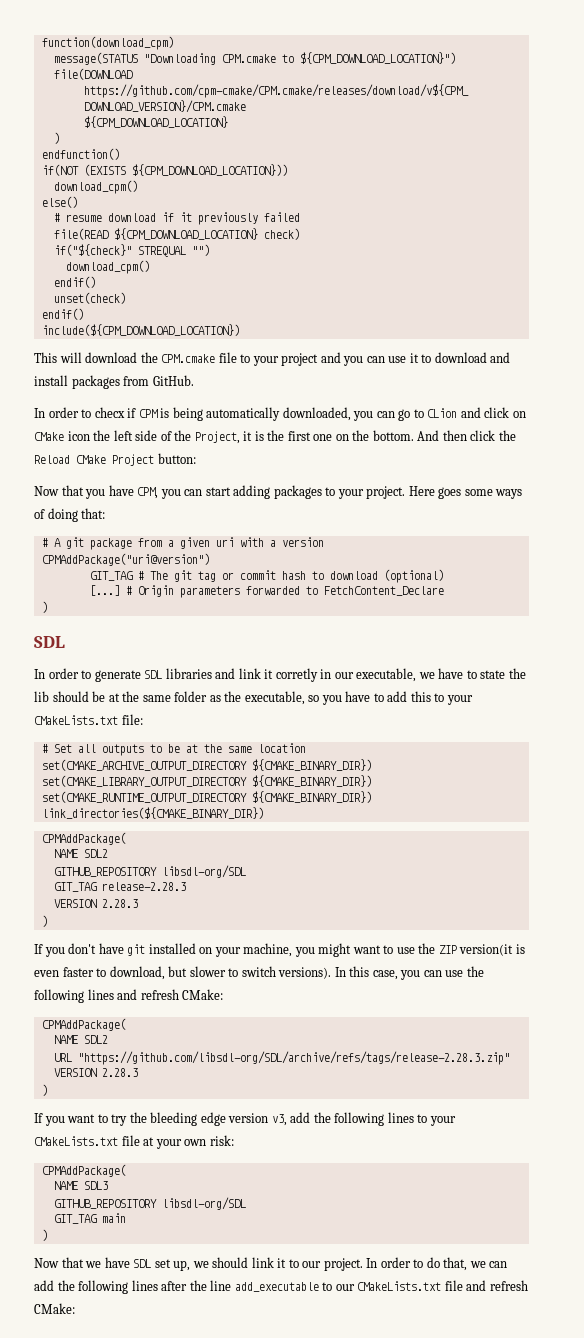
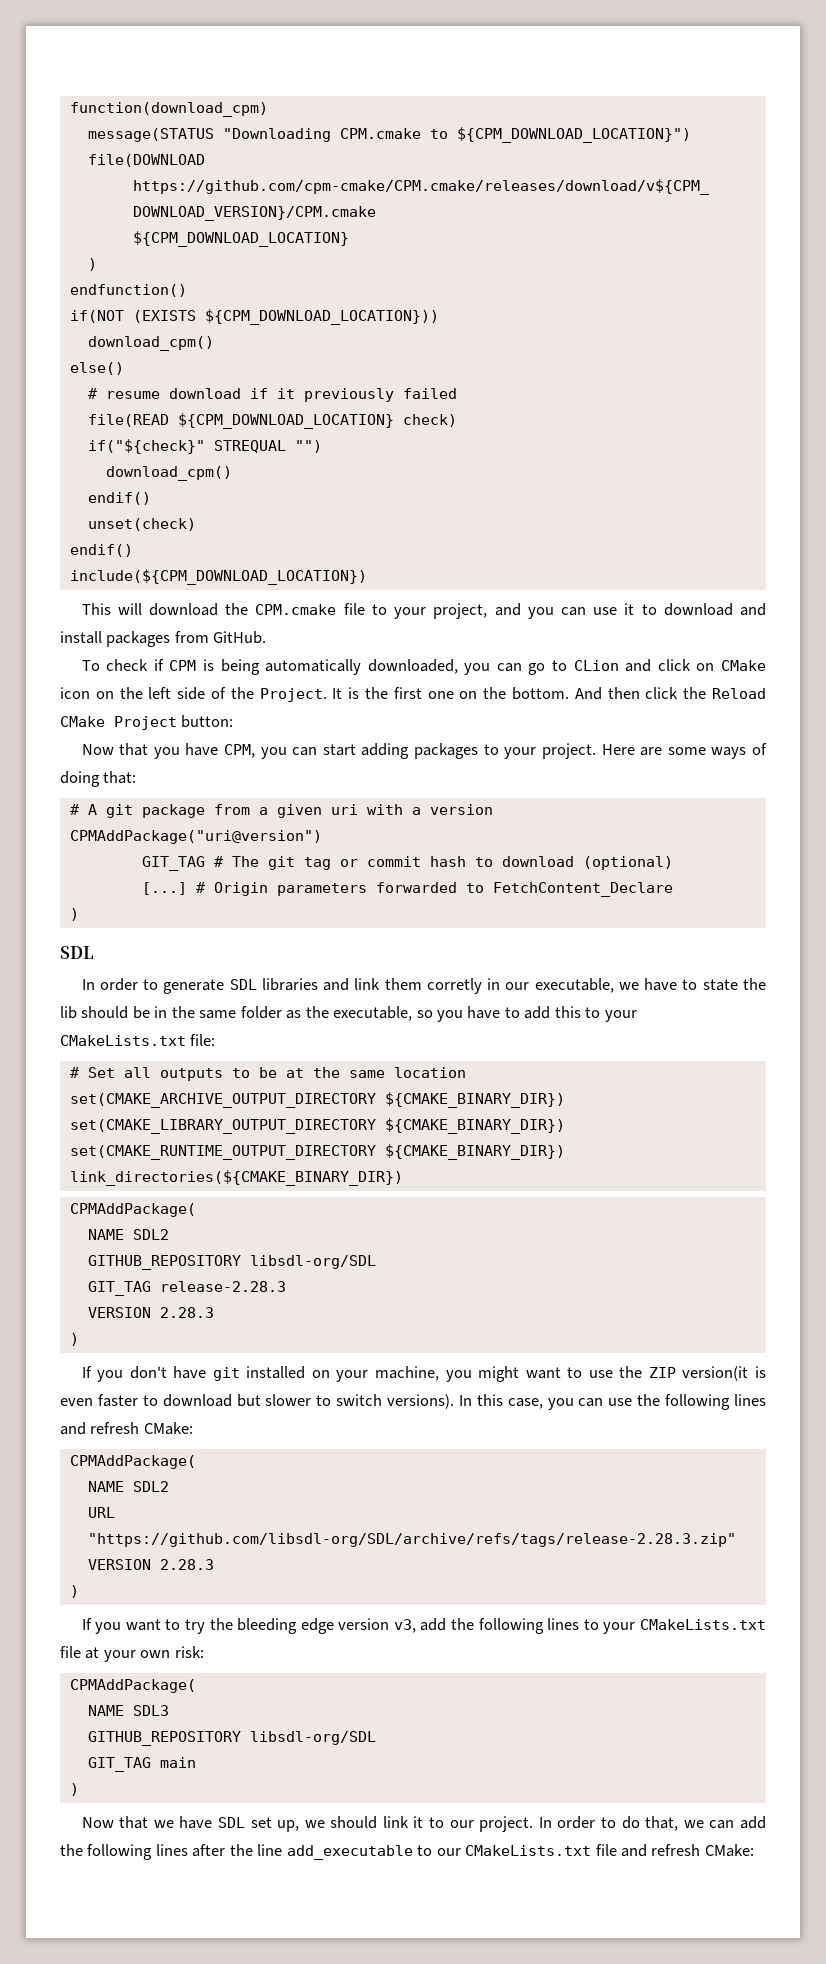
[281,353,319,366] project -> [433,603,488,619] project,
[34,407,125,418] In order to checx -> [81,659,149,671] To check
(90, 436) none -> [95,691,114,699] on
[194,431,253,444] Project, it -> [259,688,343,702] Project. It
[438,487,462,499] goes -> [640,747,663,756] are
[264,669,274,679] it -> [384,978,422,990] them
[108,693,120,702] at -> [154,1006,168,1018] in
[109,966,165,980] download, -> [162,1394,232,1407] download

